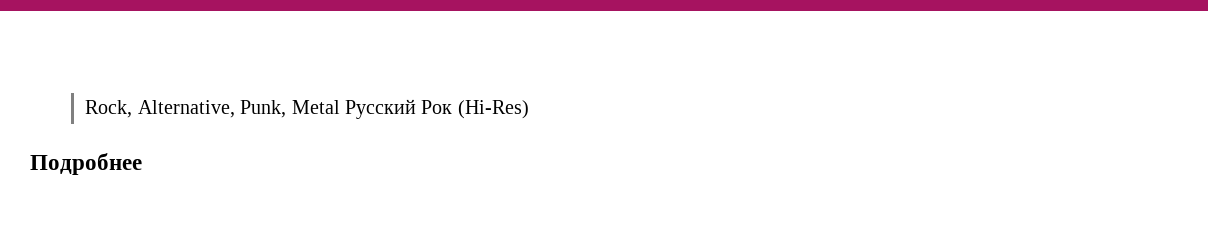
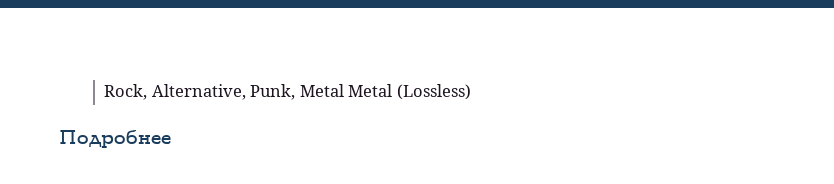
[345,99,529,119] Русский Рок (Hi-Res) -> [348,84,471,100] Metal (Lossless)

